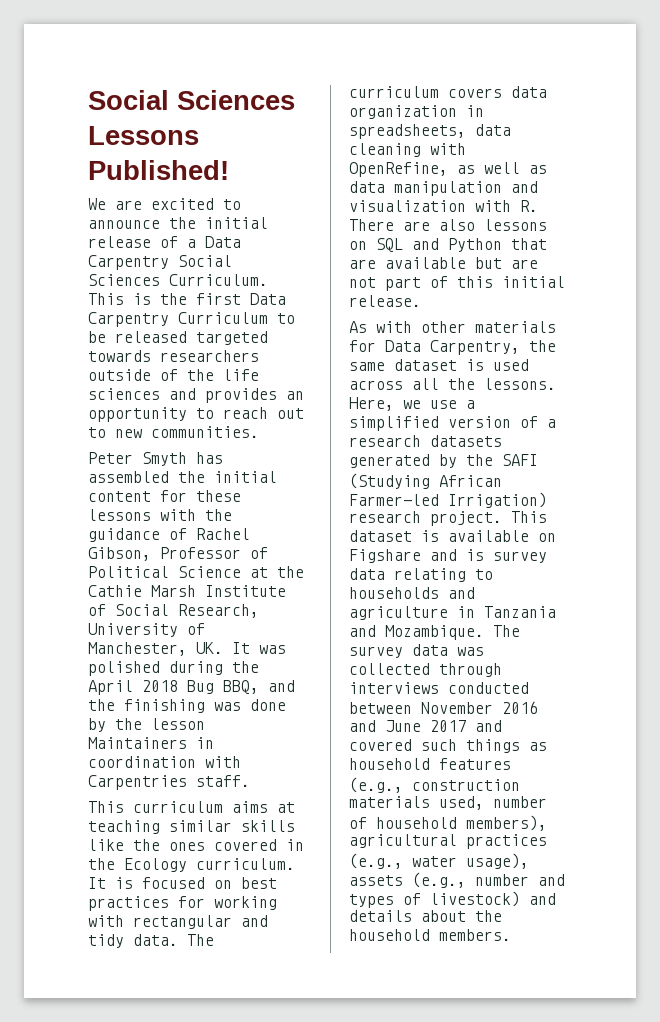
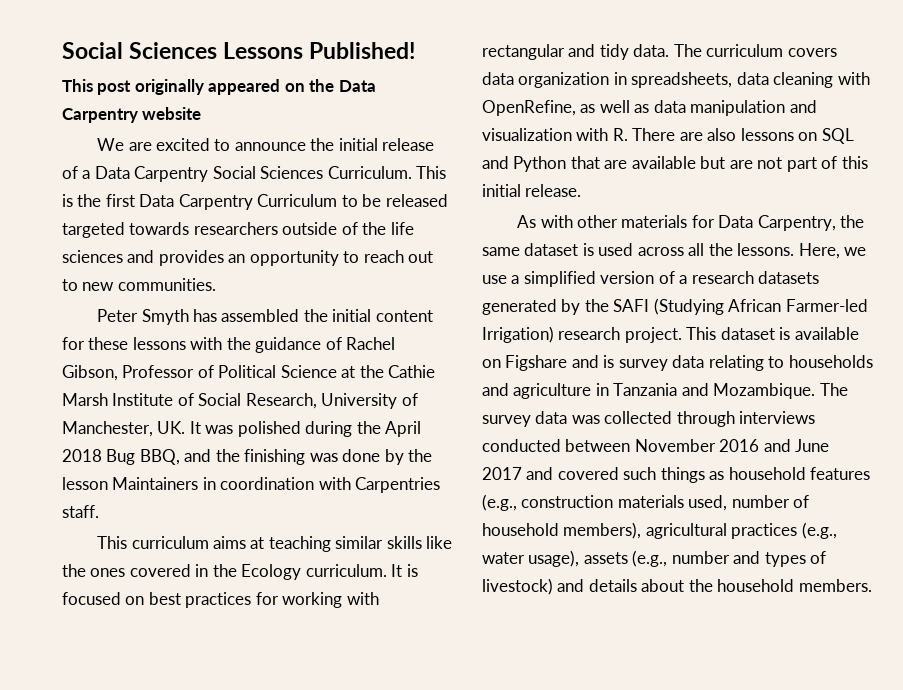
(229, 170) none -> [62,79,376,95] [62,107,202,123] // This post originally appeared on the Data Carpentry website

